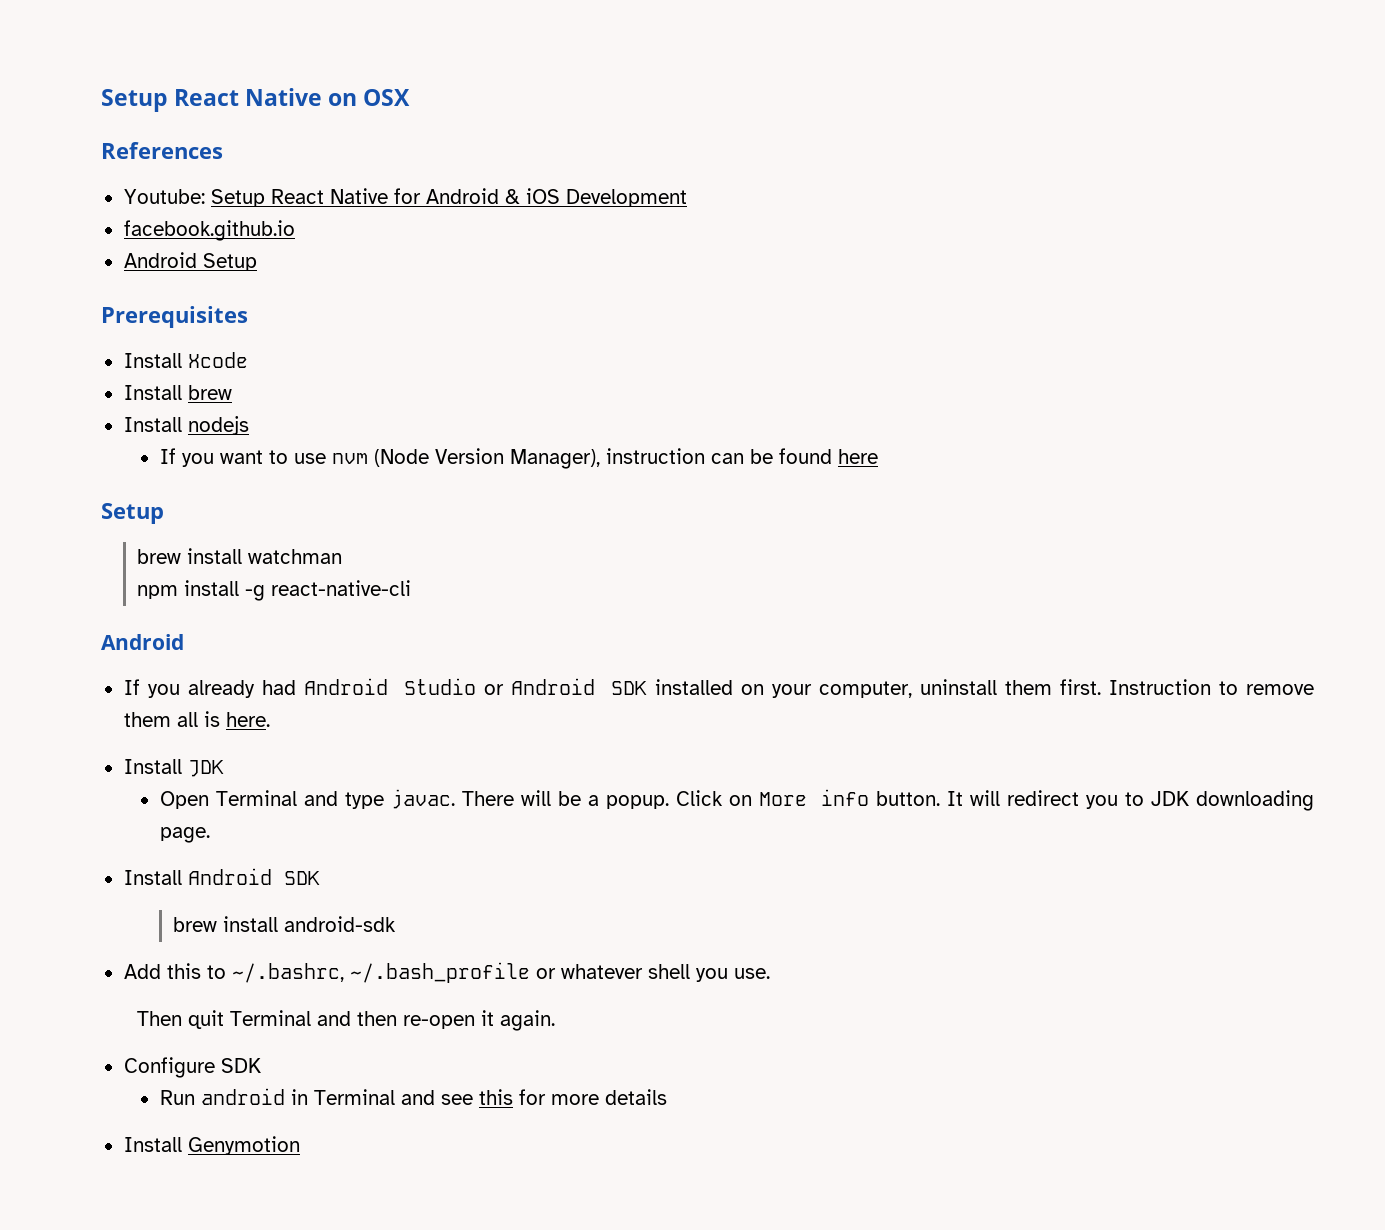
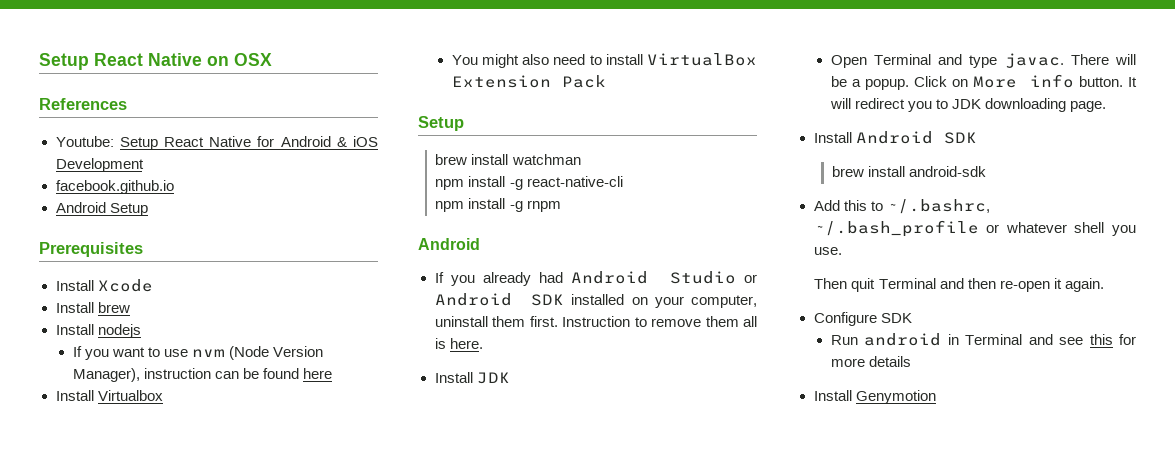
(878, 456) none -> [55,390,163,401] [451,53,757,68] [451,75,606,88] // Install Virtualbox // You might also need to install VirtualBox Extension Pack
(411, 588) none -> [435,198,561,212] // npm install -g rnpm

